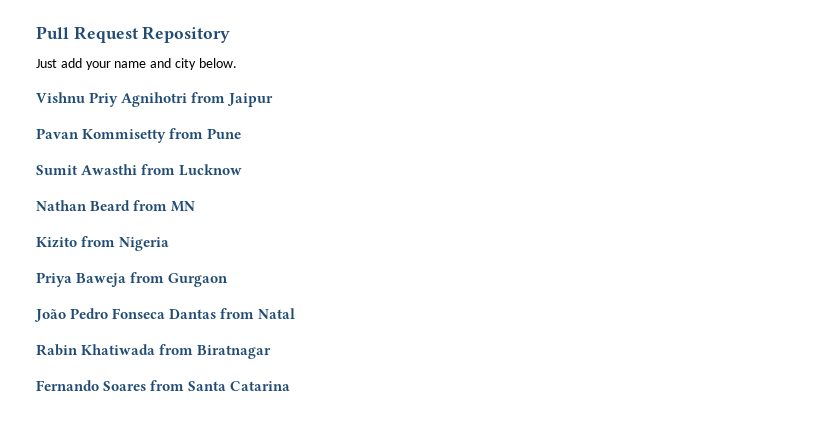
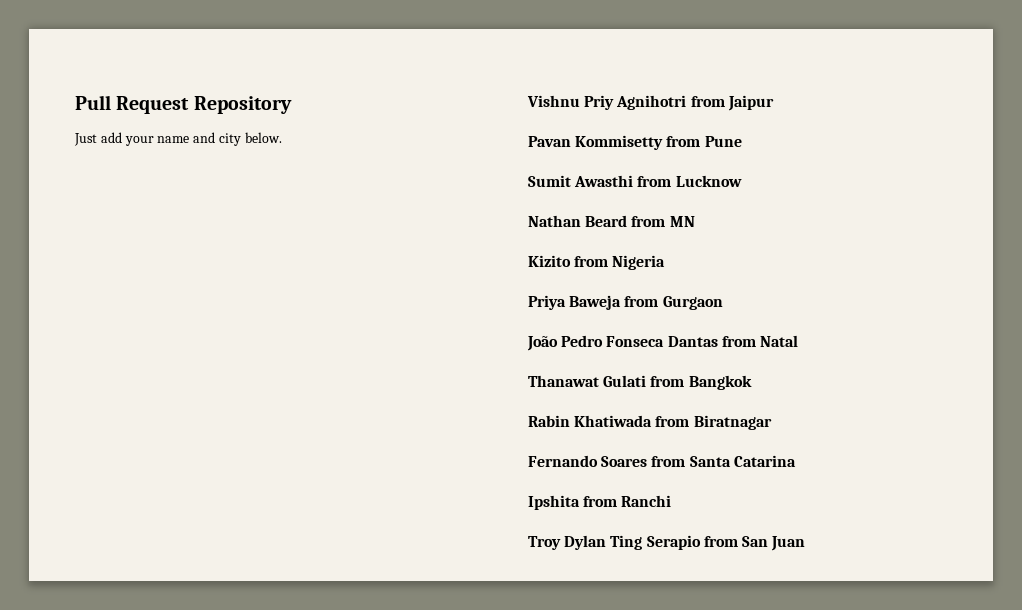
(296, 313) none -> [528,375,752,390] // Thanawat Gulati from Bangkok
(291, 386) none -> [528,495,672,510] [528,535,806,551] // Ipshita from Ranchi // Troy Dylan Ting Serapio from San Juan

